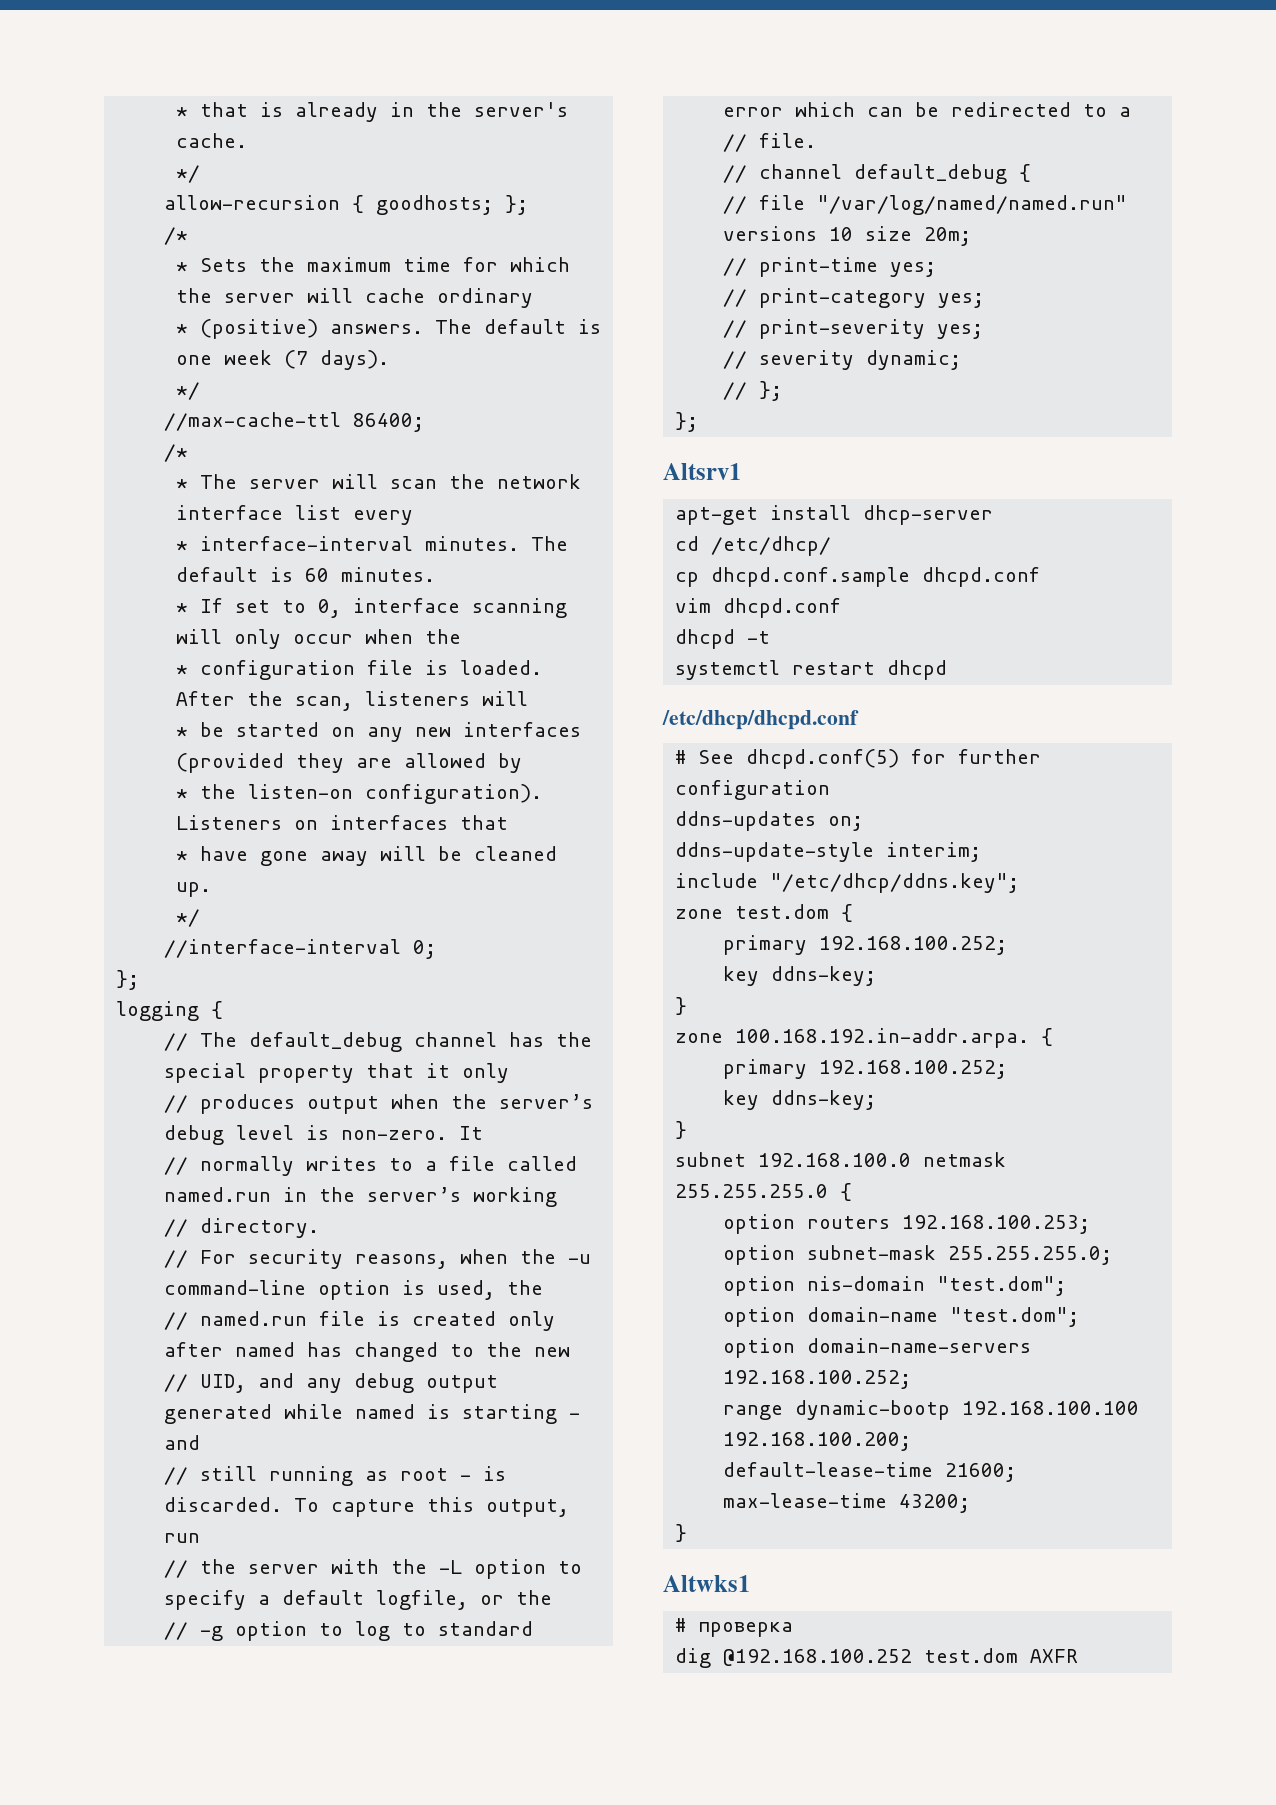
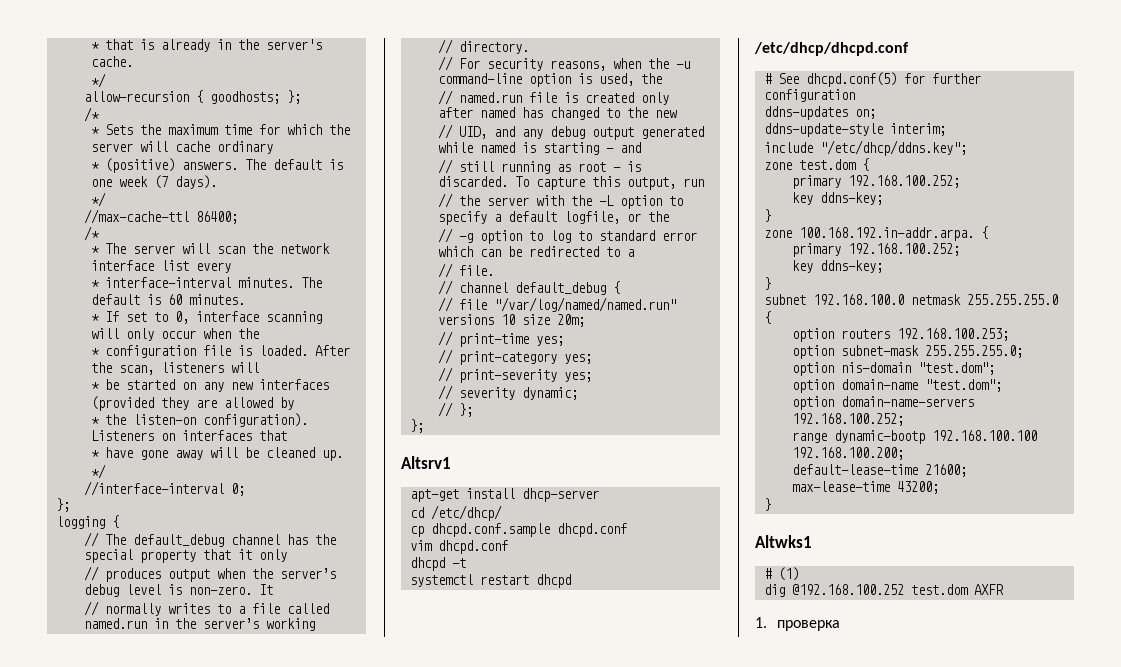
[697,1622,793,1637] проверка -> [778,567,800,581] (1)
(1078, 1656) none -> [755,617,840,631] // 1. проверка

